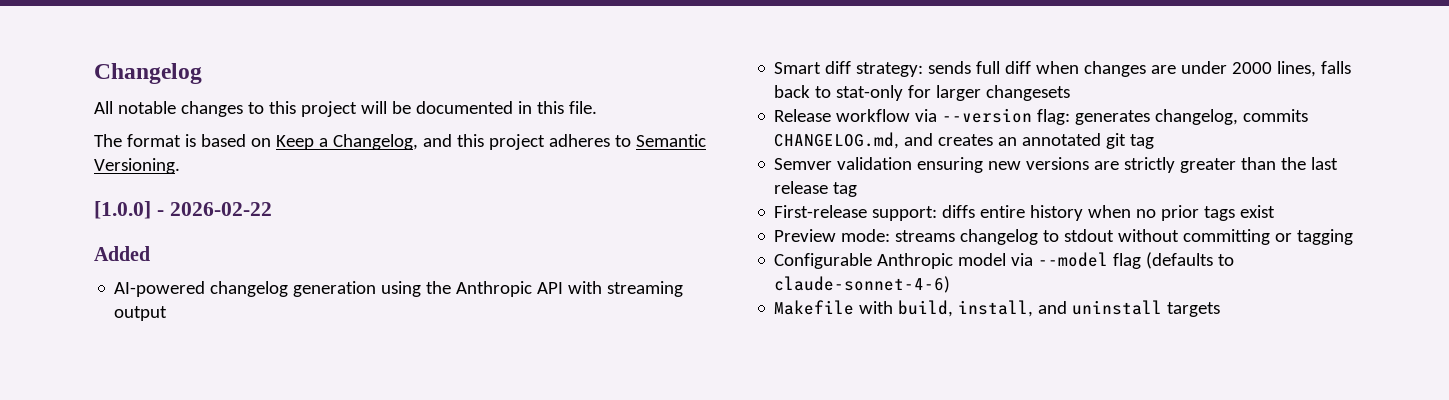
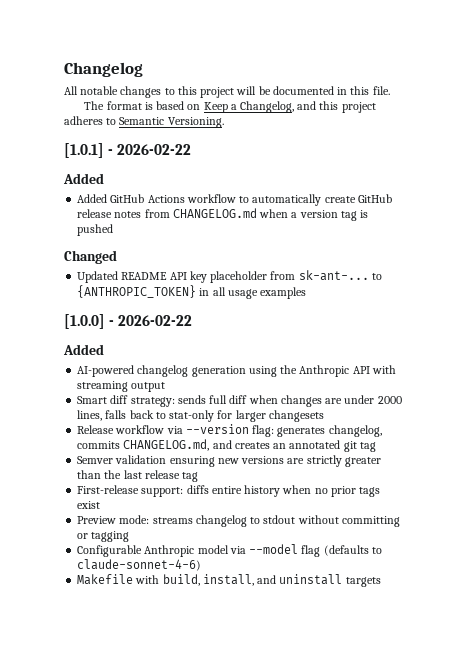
(180, 166) none -> [64,143,192,158] [63,173,104,184] [77,194,392,206] [77,208,369,221] [77,224,114,236] [64,250,117,264] [77,270,382,283] [77,285,307,299] // [1.0.1] - 2026-02-22 // Added // Added GitHub Actions workflow to automatically create GitHub release notes from CHANGELOG.md when a version tag is pushed // Changed // Updated README API key placeholder from sk-ant-... to {ANTHROPIC_TOKEN} in all usage examples

